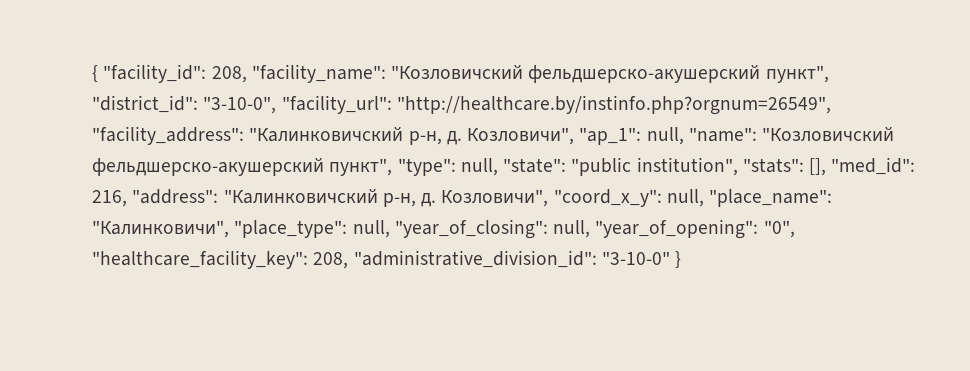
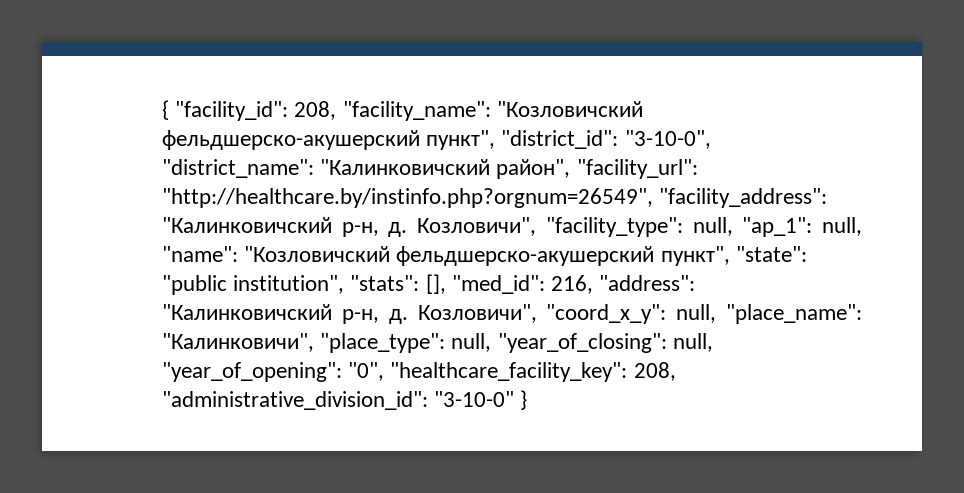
(277, 105) none -> [162,159,571,179] "district_name": "Калинковичский район",
(575, 136) none -> [545,217,733,237] "facility_type": null,
[397,158,498,176] "type": null, -> (730, 256) none

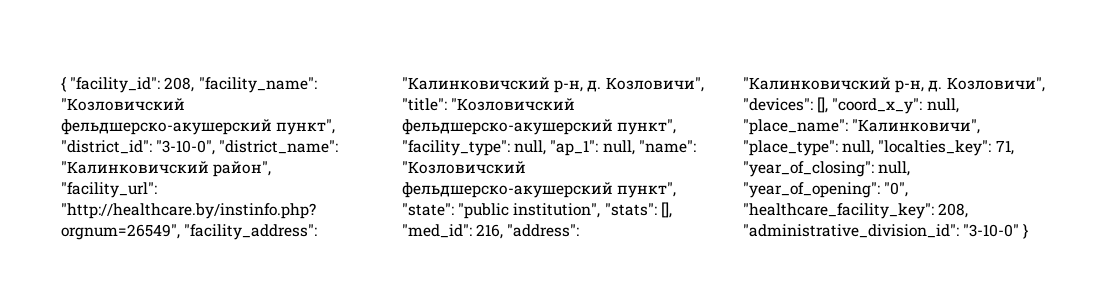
(537, 226) none -> [402,98,576,111] [402,119,677,135] "title": "Козловичский фельдшерско-акушерский пункт",
(537, 313) none -> [743,97,829,113] "devices": [],
(492, 342) none -> [878,140,1014,156] "localties_key": 71,

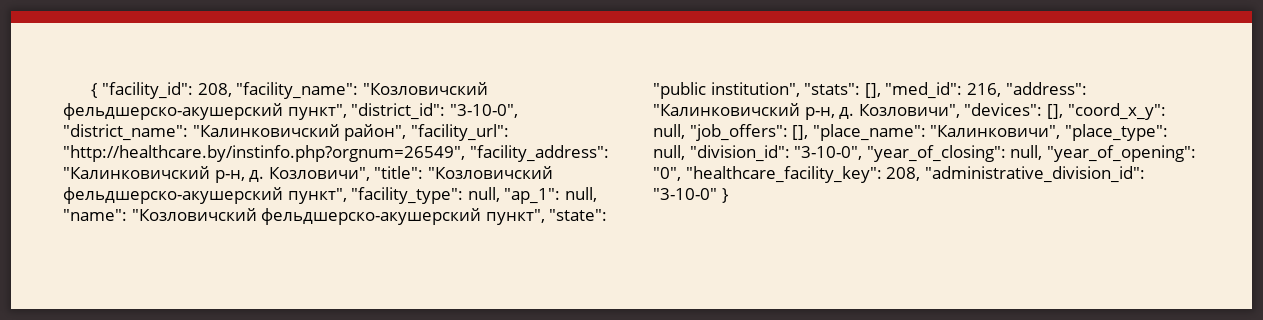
(959, 105) none -> [689,124,809,141] "job_offers": [],
[878,140,1014,156] "localties_key": 71, -> [689,145,863,162] "division_id": "3-10-0",

